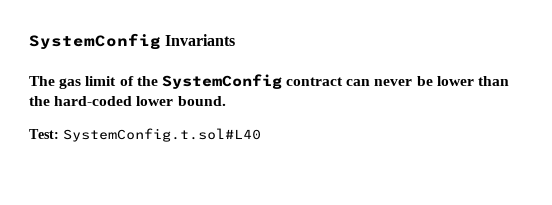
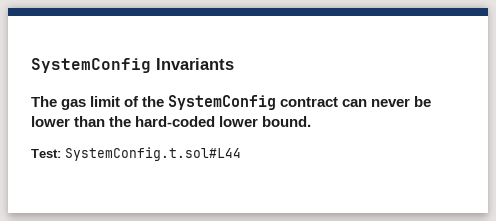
[63,128,261,142] SystemConfig.t.sol#L40 -> [65,147,241,161] SystemConfig.t.sol#L44

